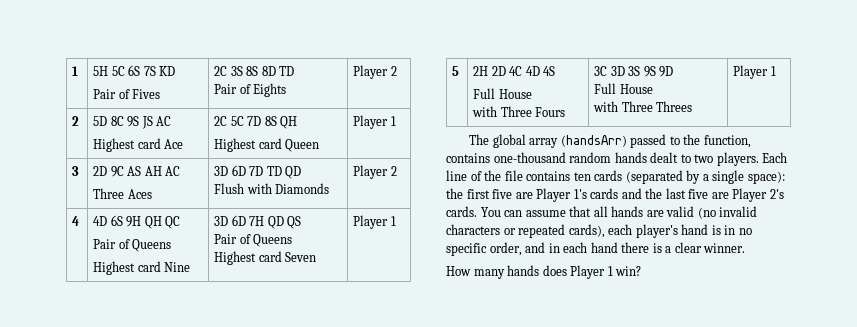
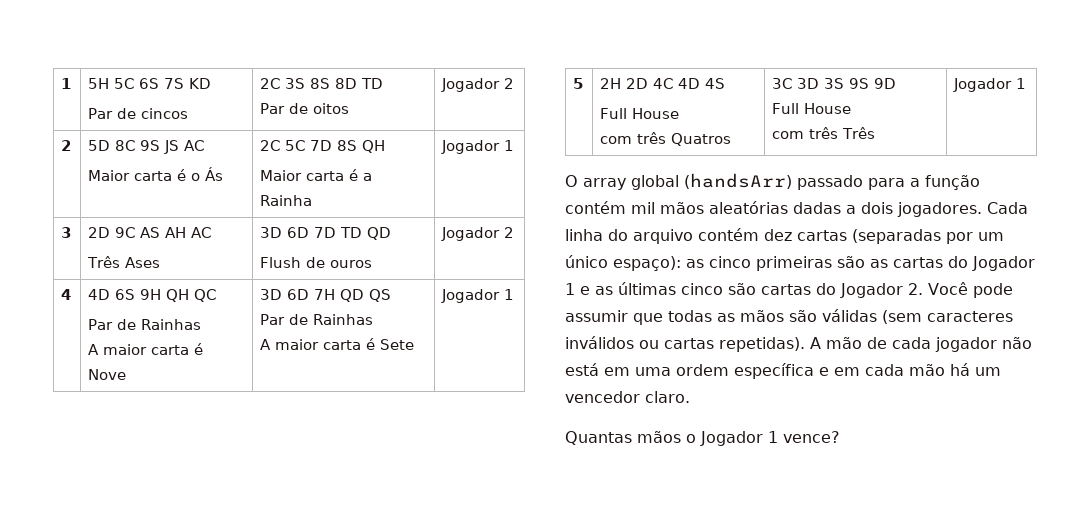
[93,89,161,99] Pair of Fives -> [88,108,189,119] Par de cincos
[214,83,287,97] [353,65,389,79] Pair of Eights | Player -> [260,103,350,114] [441,78,501,92] Par de oitos | Jogador
[93,138,184,152] Highest card Ace -> [88,167,224,181] Maior carta é o Ás
[214,138,320,152] [353,115,389,129] Highest card Queen | Player -> [260,169,373,181] [260,195,313,206] [441,140,501,154] Maior carta é a Rainha | Jogador
[93,188,152,199] Three Aces -> [87,256,161,268] Três Ases
[246,183,330,194] [353,165,389,179] with Diamonds | Player -> [306,257,373,268] [441,227,501,241] de ouros | Jogador
[93,239,172,252] [93,261,191,275] Pair of Queens // Highest card Nine -> [88,319,202,330] [88,343,204,355] [88,369,127,380] Par de Rainhas // A maior carta é Nove
[214,234,293,247] [214,251,317,265] [353,215,389,229] Pair of Queens // Highest card Seven | Player -> [260,314,374,325] [260,338,415,350] [441,289,501,303] Par de Rainhas // A maior carta é Sete | Jogador
[472,106,566,117] with Three Fours -> [600,132,732,146] com três Quatros
[593,101,693,112] [733,65,776,79] [469,134,751,148] [446,152,788,166] [446,170,785,184] [446,188,784,202] [446,206,758,219] [446,224,752,238] [446,242,746,256] [446,265,642,279] with Three Threes | Player 1 // The global array (handsArr) passed to the function, contains one-thousand random hands dealt to two players. Each line of the file contains ten cards (separated by a single space): the first five are Player 1's cards and the last five are Player 2's cards. You can assume that all hands are valid (no invalid characters or repeated cards), each player's hand is in no specific order, and in each hand there is a clear winner. // How many hands does Player 1 win? -> [772,127,876,139] [953,78,1027,92] [565,173,980,190] [565,201,1028,217] [565,228,1004,244] [565,255,1035,271] [565,282,1013,298] [565,309,1013,325] [565,336,1032,352] [565,363,1001,379] [565,391,690,403] [565,431,840,446] com três Três | Jogador 1 // O array global (handsArr) passado para a função contém mil mãos aleatórias dadas a dois jogadores. Cada linha do arquivo contém dez cartas (separadas por um único espaço): as cinco primeiras são as cartas do Jogador 1 e as últimas cinco são cartas do Jogador 2. Você pode assumir que todas as mãos são válidas (sem caracteres inválidos ou cartas repetidas). A mão de cada jogador não está em uma ordem específica e em cada mão há um vencedor claro. // Quantas mãos o Jogador 1 vence?

